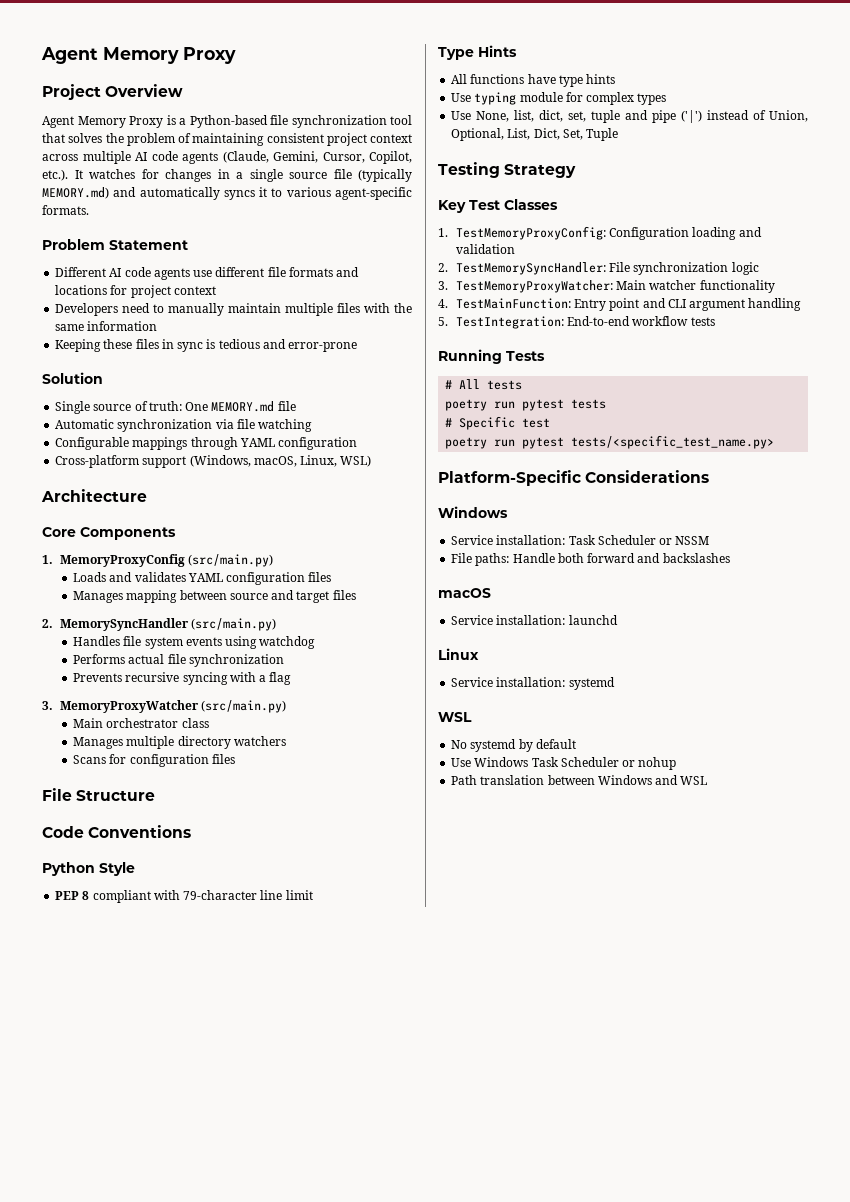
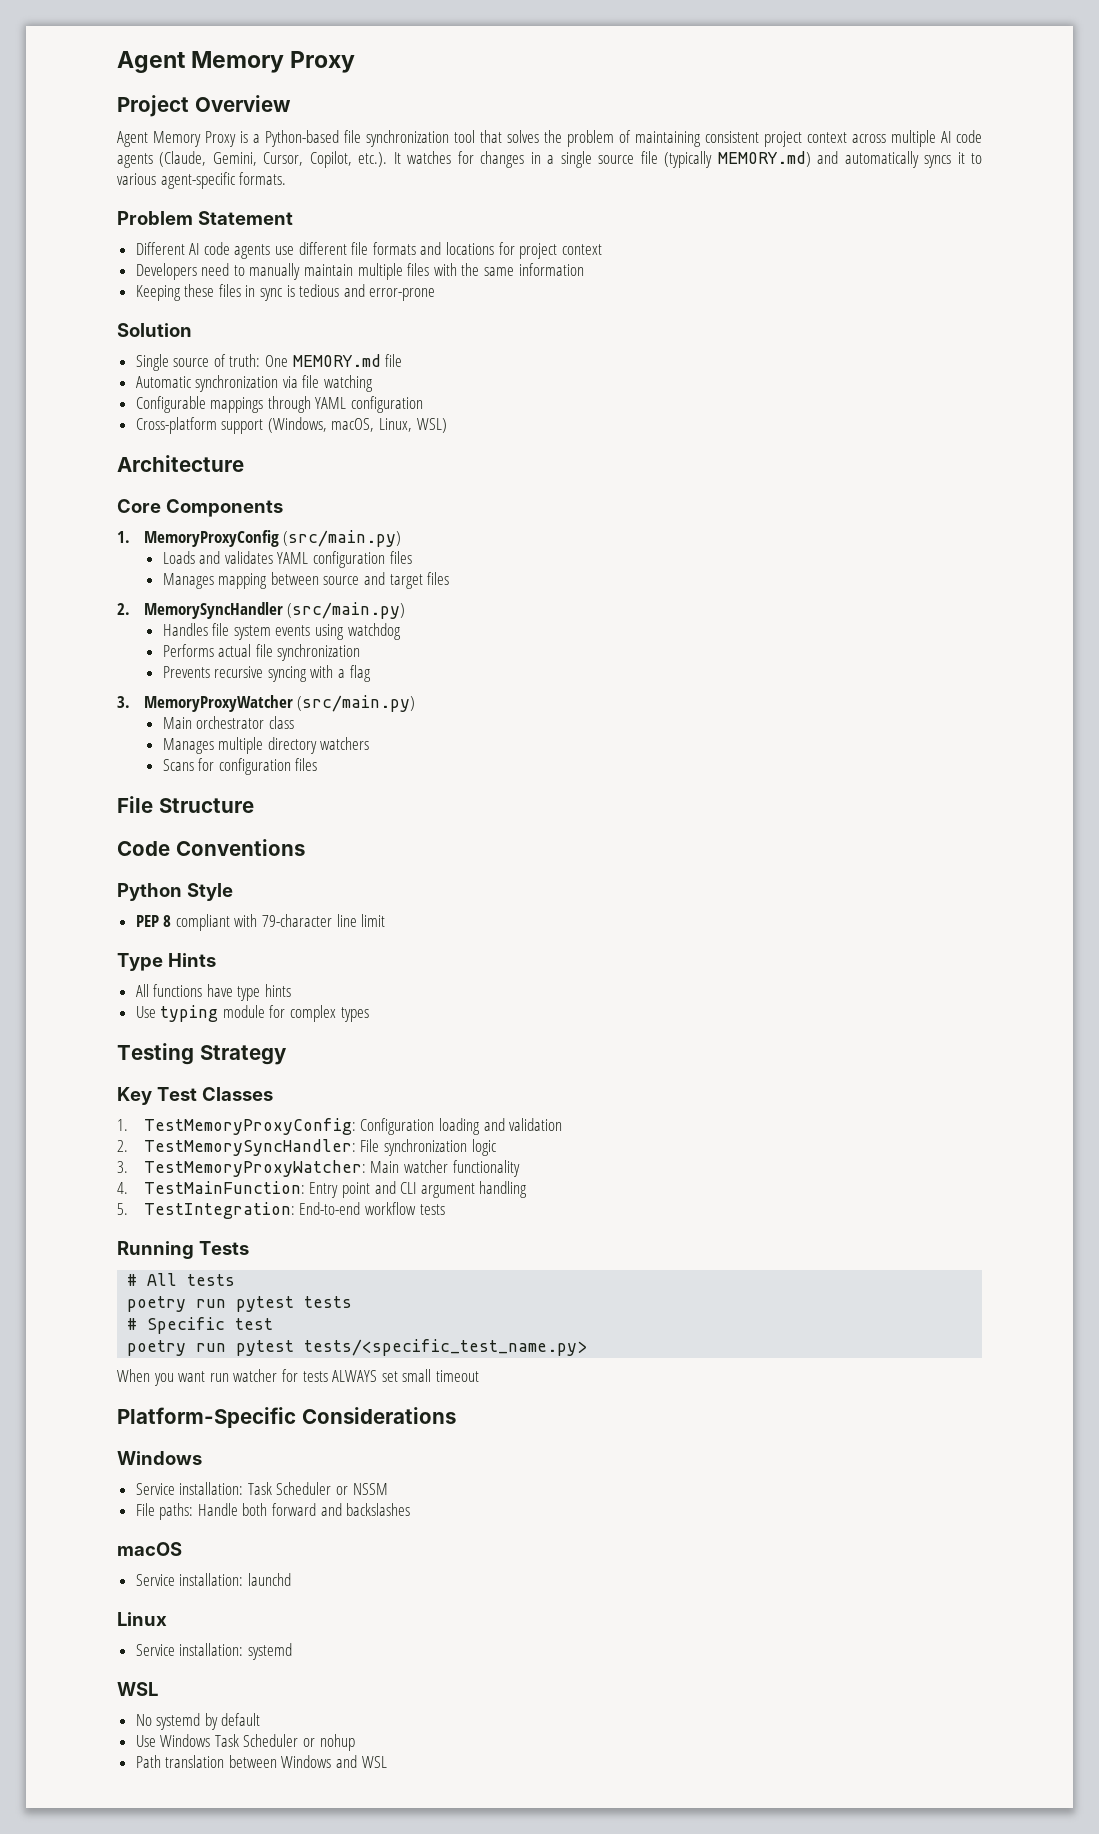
[451,110,808,123] [451,128,619,141] // Use None, list, dict, set, tuple and pipe ('|') instead of Union, Optional, List, Dict, Set, Tuple -> (369, 1014) none
(775, 442) none -> [117,1369,479,1386] // When you want run watcher for tests ALWAYS set small timeout

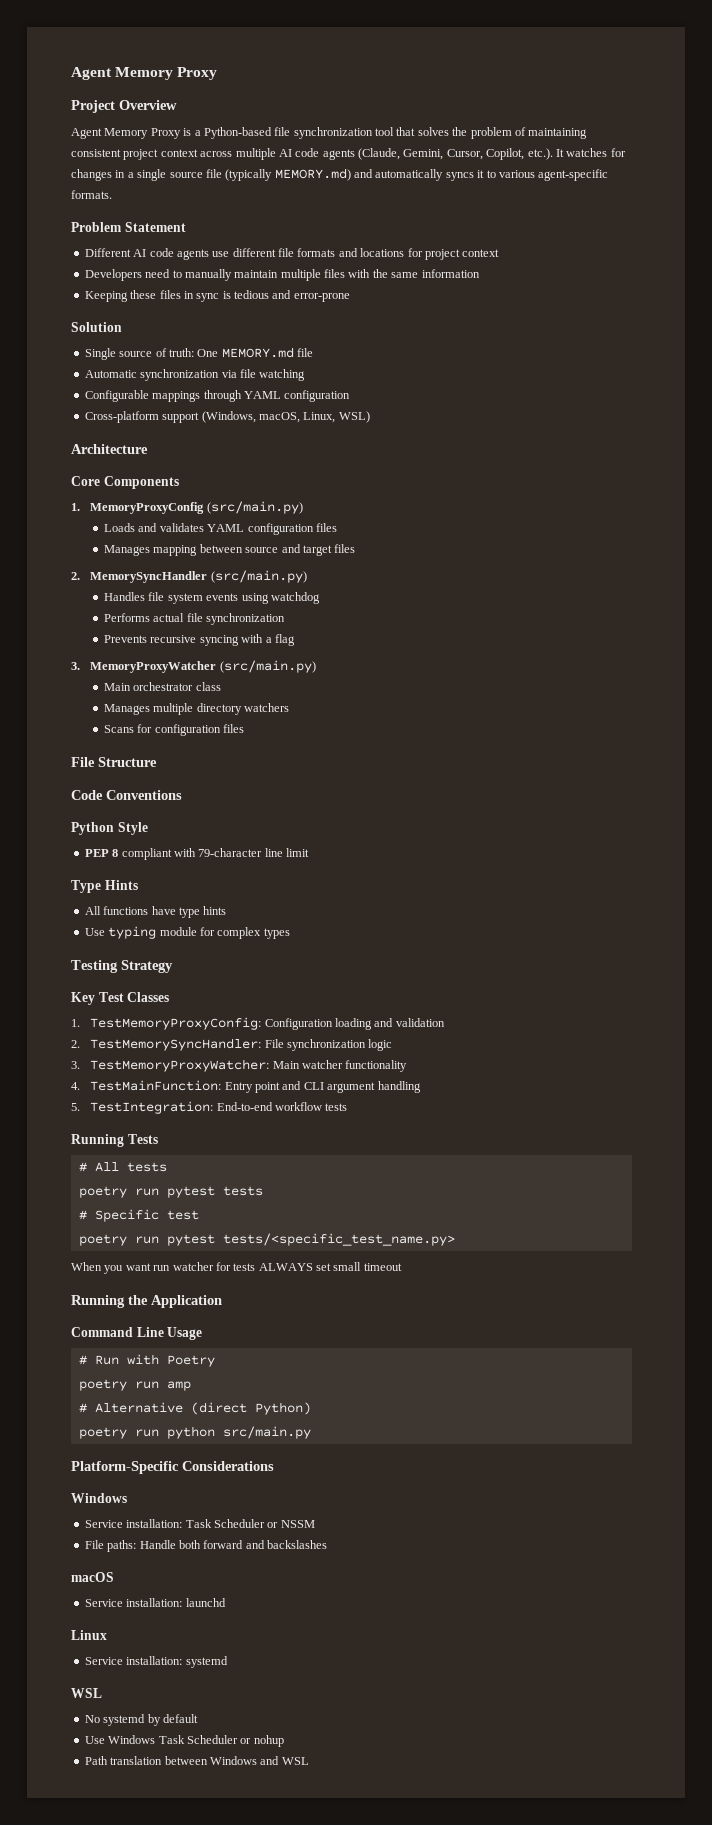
(479, 1376) none -> [71,1295,222,1308] [71,1327,203,1340] [78,1354,215,1367] [78,1379,191,1391] [78,1402,311,1415] [78,1426,311,1439] // Running the Application // Command Line Usage // # Run with Poetry // poetry run amp // # Alternative (direct Python) // poetry run python src/main.py

